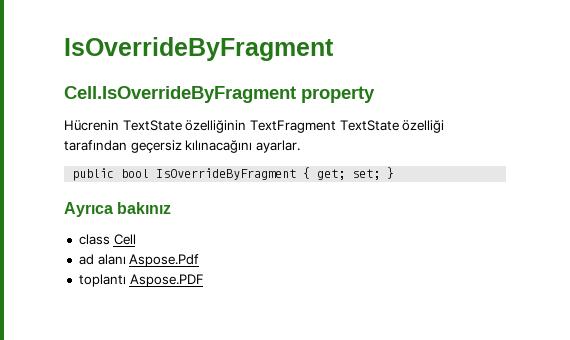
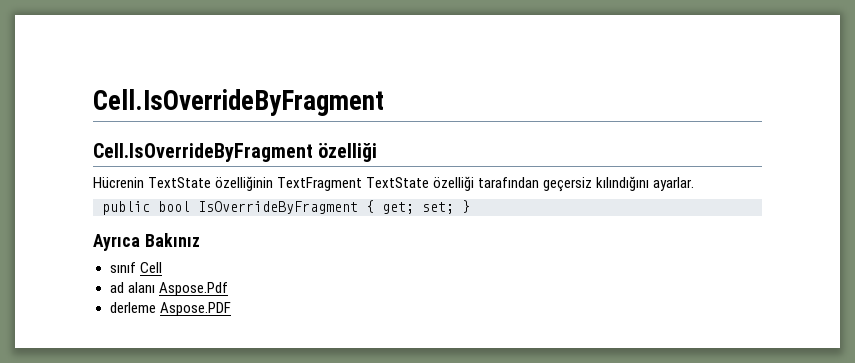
[64,37,334,61] [64,86,375,103] IsOverrideByFragment // Cell.IsOverrideByFragment property -> [93,89,384,116] [93,143,378,162] Cell.IsOverrideByFragment // Cell.IsOverrideByFragment özelliği
[185,140,253,153] kılınacağını -> [596,176,650,191] kılındığını
[117,202,172,214] [78,234,110,245] bakınız // class -> [144,233,200,247] [109,262,136,273] Bakınız // sınıf
[78,274,126,287] toplantı -> [109,302,156,313] derleme

